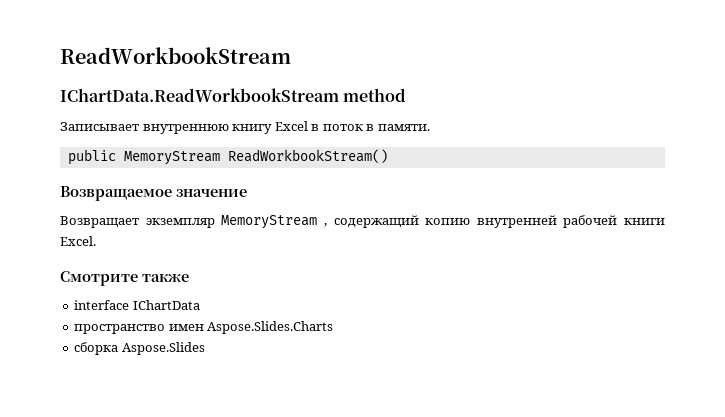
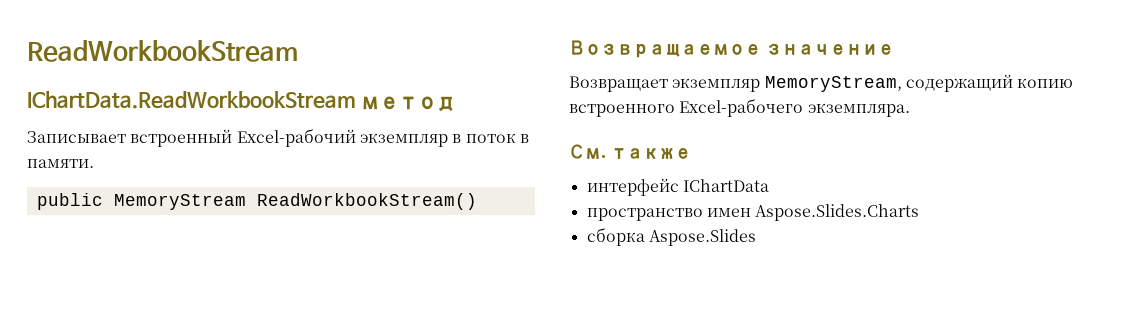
[343,88,407,102] method -> [361,96,457,112] метод
[142,121,308,134] внутреннюю книгу Excel -> [130,128,448,147] встроенный Excel-рабочий экземпляр
[221,215,665,229] [60,236,96,246] [60,271,138,286] MemoryStream , содержащий копию внутренней рабочей книги Excel. // Смотрите -> [764,74,1074,92] [569,98,910,117] [569,144,606,159] MemoryStream, содержащий копию встроенного Excel-рабочего экземпляра. // См.
[74,300,130,310] interface -> [586,178,679,196] интерфейс

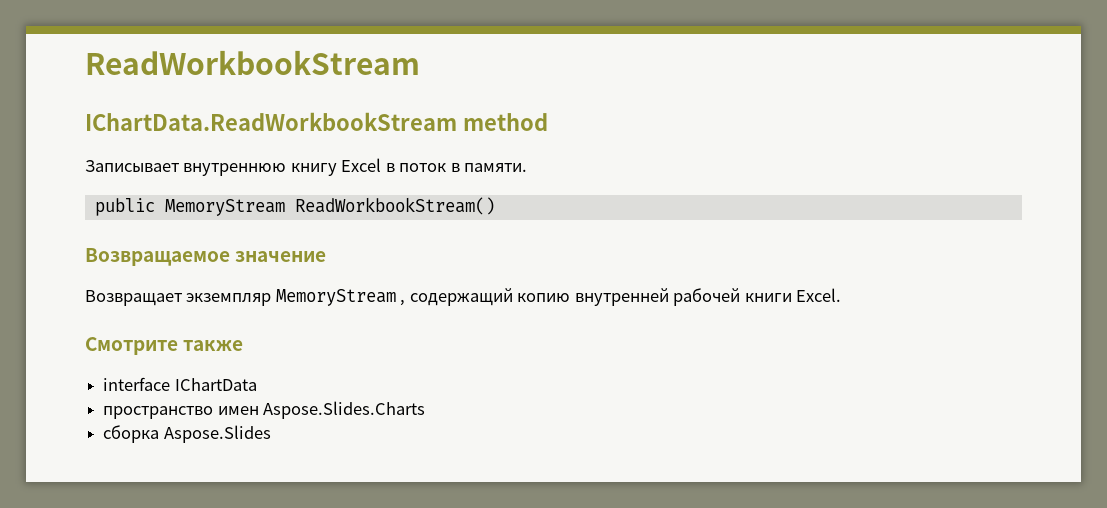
[361,96,457,112] метод -> [462,113,548,131] method
[130,128,448,147] встроенный Excel-рабочий экземпляр -> [183,158,382,176] внутреннюю книгу Excel
[764,74,1074,92] [569,98,910,117] [569,144,606,159] MemoryStream, содержащий копию встроенного Excel-рабочего экземпляра. // См. -> [275,288,842,306] [85,337,178,355] MemoryStream , содержащий копию внутренней рабочей книги Excel. // Смотрите
[586,178,679,196] интерфейс -> [103,377,171,391] interface

